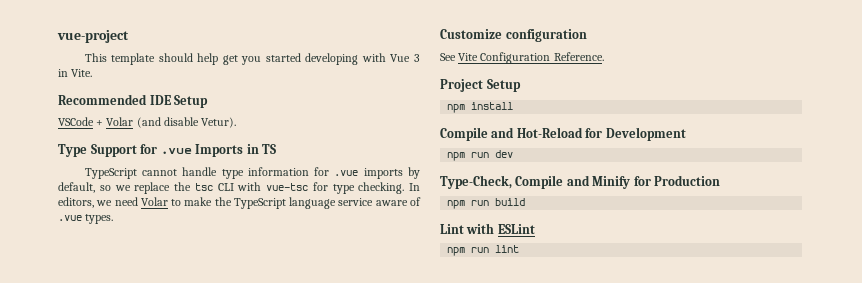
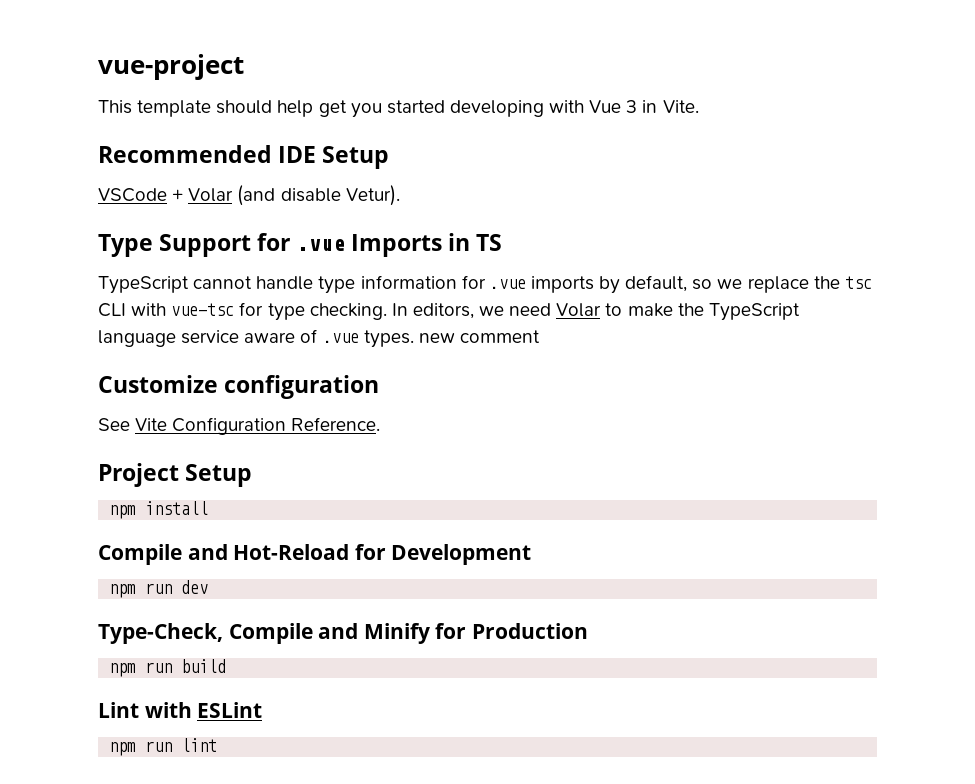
(114, 219) none -> [418,330,540,343] new comment

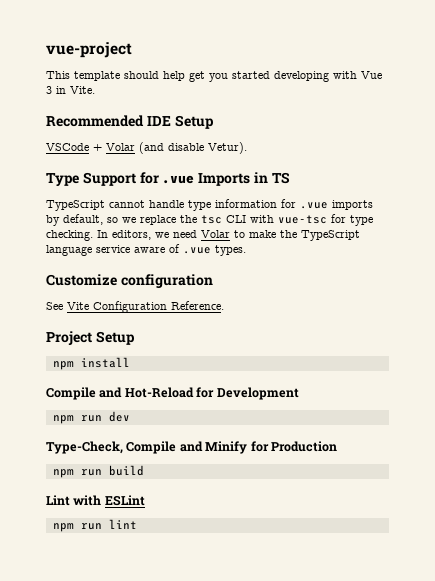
[418,330,540,343] new comment -> (246, 250) none

